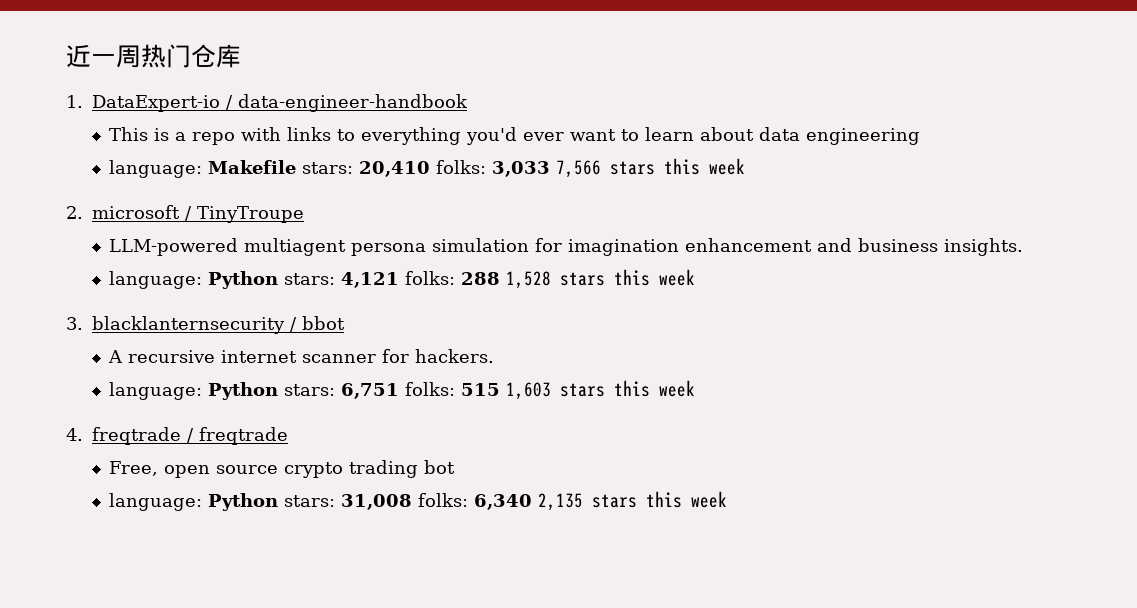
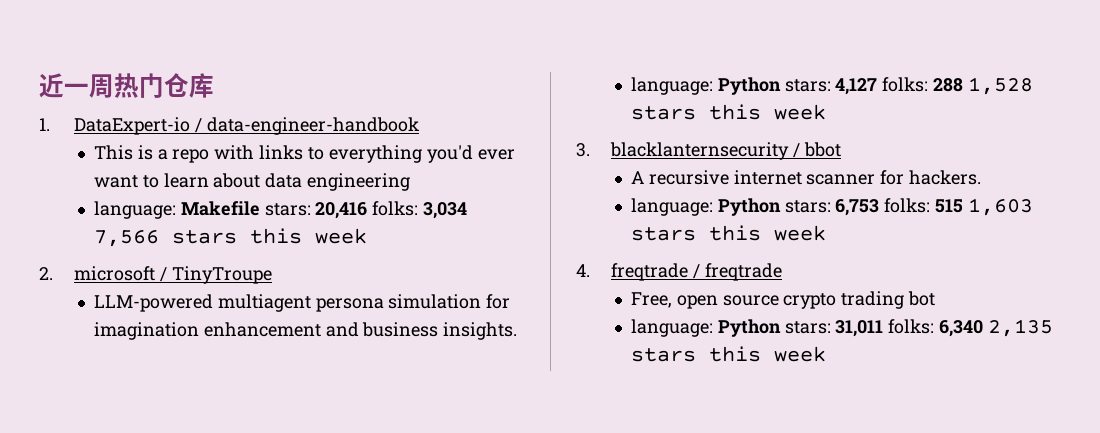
[358,160,550,177] 20,410 folks: 3,033 -> [315,201,468,219] 20,416 folks: 3,034
[340,272,399,288] 4,121 -> [835,78,878,95] 4,127
[340,383,399,399] 6,751 -> [835,199,880,216] 6,753
[340,494,412,510] 31,008 -> [835,320,884,337] 31,011

